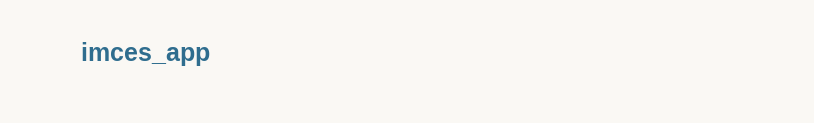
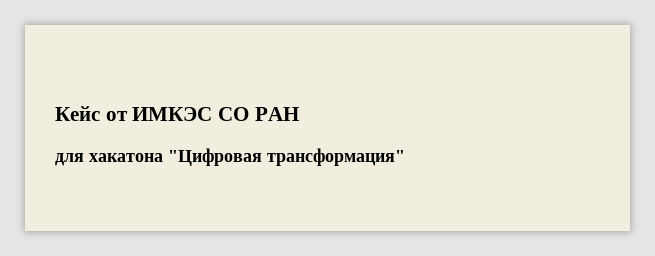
[81,42,210,66] imces_app -> [55,106,299,121] [55,148,405,166] Кейс от ИМКЭС СО РАН // для хакатона "Цифровая трансформация"

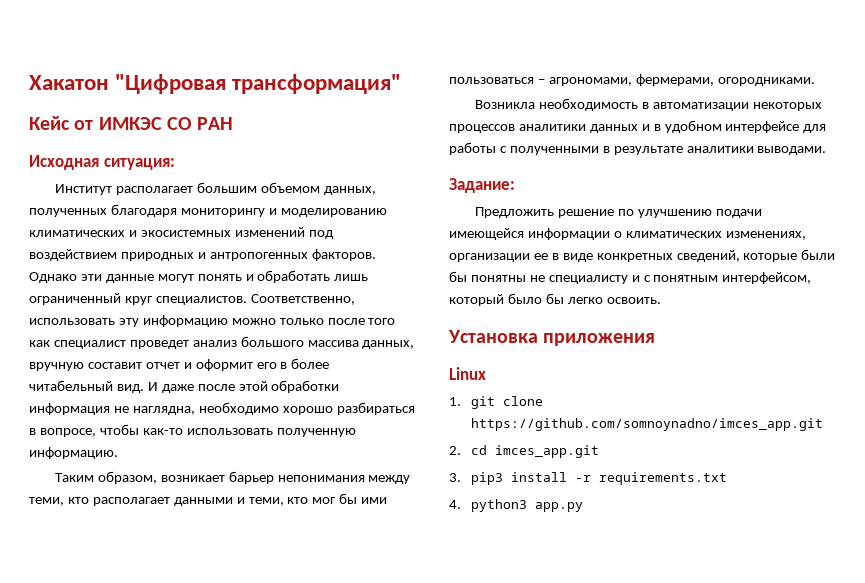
(55, 113) none -> [29,74,402,94] Хакатон "Цифровая трансформация" //
[55,148,405,166] для хакатона "Цифровая трансформация" -> [29,155,175,170] [54,182,376,195] [29,204,387,217] [29,227,334,239] [29,249,376,261] [29,270,369,283] [29,293,355,305] [29,315,396,327] [29,336,415,349] [29,358,330,371] [29,380,340,393] [29,402,415,415] [29,424,356,437] [29,447,118,459] [54,471,411,484] [29,493,388,506] [449,74,815,86] [474,98,822,111] [449,120,827,133] [449,142,827,155] [449,178,515,193] [474,207,762,218] [449,228,806,240] [449,249,836,262] [449,271,812,284] [449,293,661,306] [448,330,656,346] [449,367,486,380] [449,396,543,409] [470,418,823,431] [449,445,599,458] [449,472,727,485] [449,499,583,512] Исходная ситуация: // Институт располагает большим объемом данных, полученных благодаря мониторингу и моделированию климатических и экосистемных изменений под воздействием природных и антропогенных факторов. Однако эти данные могут понять и обработать лишь ограниченный круг специалистов. Соответственно, использовать эту информацию можно только после того как специалист проведет анализ большого массива данных, вручную составит отчет и оформит его в более читабельный вид. И даже после этой обработки информация не наглядна, необходимо хорошо разбираться в вопросе, чтобы как-то использовать полученную информацию. // Таким образом, возникает барьер непонимания между теми, кто располагает данными и теми, кто мог бы ими пользоваться – агрономами, фермерами, огородниками. // Возникла необходимость в автоматизации некоторых процессов аналитики данных и в удобном интерфейсе для работы с полученными в результате аналитики выводами. // Задание: // Предложить решение по улучшению подачи имеющейся информации о климатических изменениях, организации ее в виде конкретных сведений, которые были бы понятны не специалисту и с понятным интерфейсом, который было бы легко освоить. // Установка приложения // Linux // 1. git clone https://github.com/somnoynadno/imces_app.git // 2. cd imces_app.git // 3. pip3 install -r requirements.txt // 4. python3 app.py

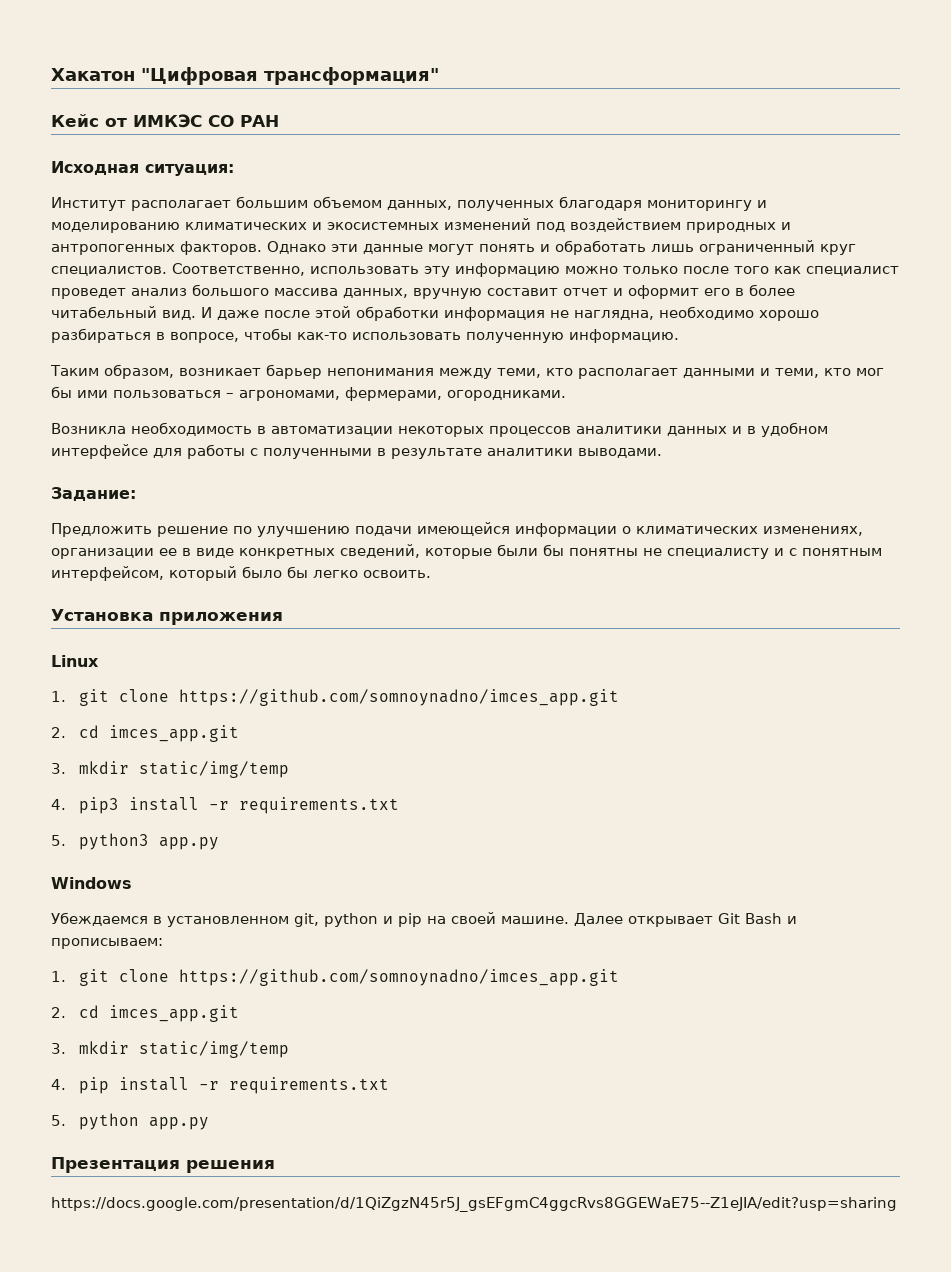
(461, 477) none -> [79,761,290,778] [51,799,66,810] mkdir static/img/temp // 4.
[449,500,461,509] 4. -> [51,835,66,846] 5.
(583, 507) none -> [51,877,132,889] [51,912,797,927] [51,938,163,949] [51,969,620,986] [51,1005,240,1022] [51,1041,290,1058] [51,1077,390,1094] [51,1113,210,1130] [51,1157,275,1173] [51,1197,897,1212] // Windows // Убеждаемся в установленном git, python и pip на своей машине. Далее открывает Git Bash и прописываем: // 1. git clone https://github.com/somnoynadno/imces_app.git // 2. cd imces_app.git // 3. mkdir static/img/temp // 4. pip install -r requirements.txt // 5. python app.py // Презентация решения // https://docs.google.com/presentation/d/1QiZgzN45r5J_gsEFgmC4ggcRvs8GGEWaE75--Z1eJIA/edit?usp=sharing

